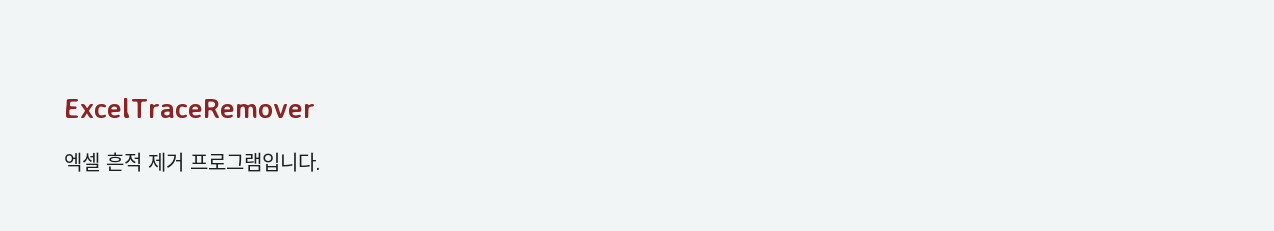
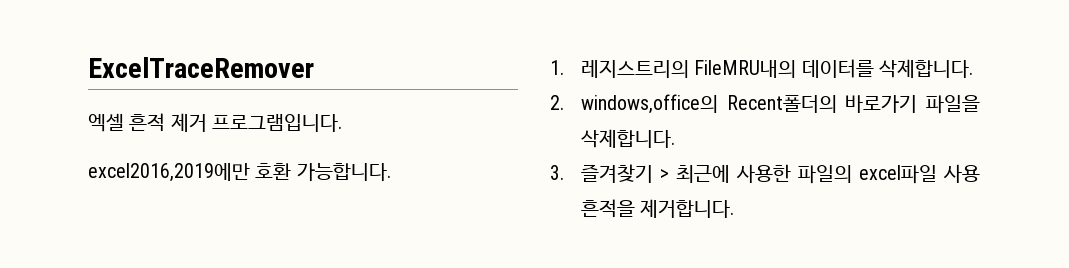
(320, 162) none -> [88,163,391,182] [550,59,974,78] [550,94,980,114] [581,129,676,148] [550,164,980,184] [581,199,735,218] // excel2016,2019에만 호환 가능합니다. // 1. 레지스트리의 FileMRU내의 데이터를 삭제합니다. // 2. windows,office의 Recent폴더의 바로가기 파일을 삭제합니다. // 3. 즐겨찾기 > 최근에 사용한 파일의 excel파일 사용 흔적을 제거합니다.

